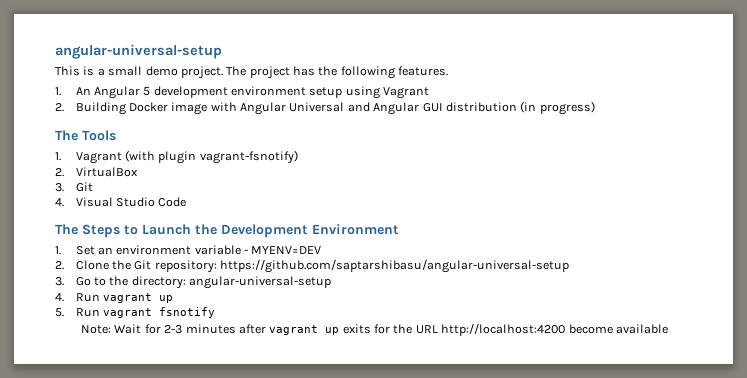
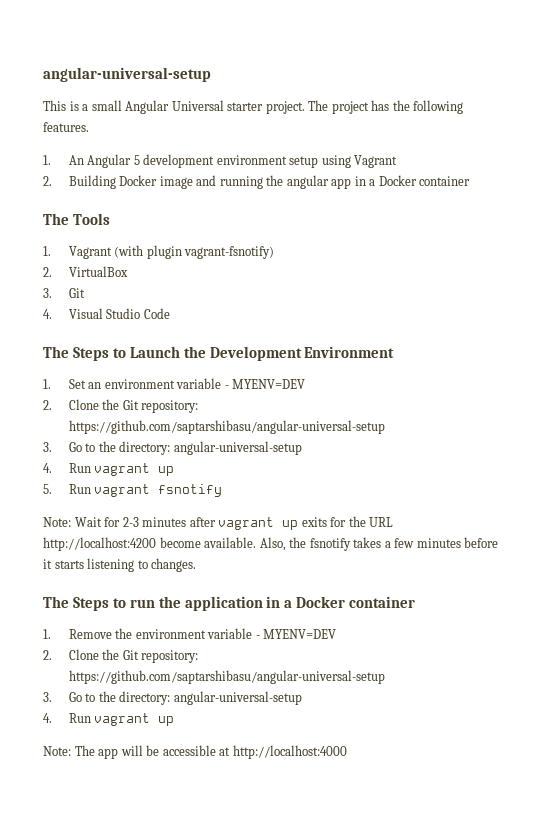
[145,66,178,76] demo -> [125,100,264,114] Angular Universal starter
[210,101,595,115] with Angular Universal and Angular GUI distribution (in progress) -> [196,175,471,189] and running the angular app in a Docker container
[615,324,668,334] available -> [204,537,499,551] [43,558,197,572] [43,596,416,611] [43,628,337,639] [43,649,199,663] [68,670,385,684] [43,691,302,705] [43,713,175,726] [43,745,347,759] available. Also, the fsnotify takes a few minutes before it starts listening to changes. // The Steps to run the application in a Docker container // 1. Remove the environment variable - MYENV=DEV // 2. Clone the Git repository: https://github.com/saptarshibasu/angular-universal-setup // 3. Go to the directory: angular-universal-setup // 4. Run vagrant up // Note: The app will be accessible at http://localhost:4000

